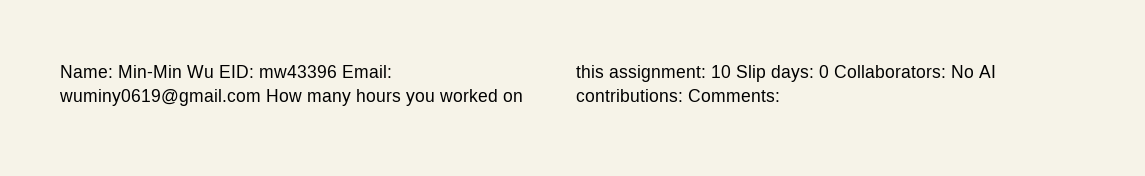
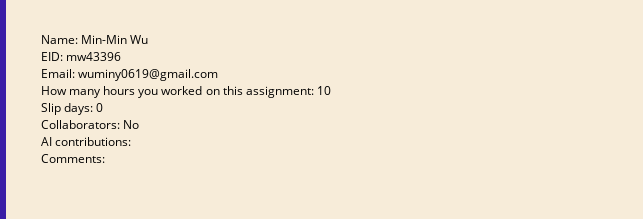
(214, 71) none -> (149, 39) //
(337, 71) none -> (122, 56) //
(261, 97) none -> (219, 75) //
(731, 71) none -> (331, 90) //
(829, 71) none -> (104, 107) //
(974, 71) none -> (140, 124) //
(683, 95) none -> (132, 141) //

